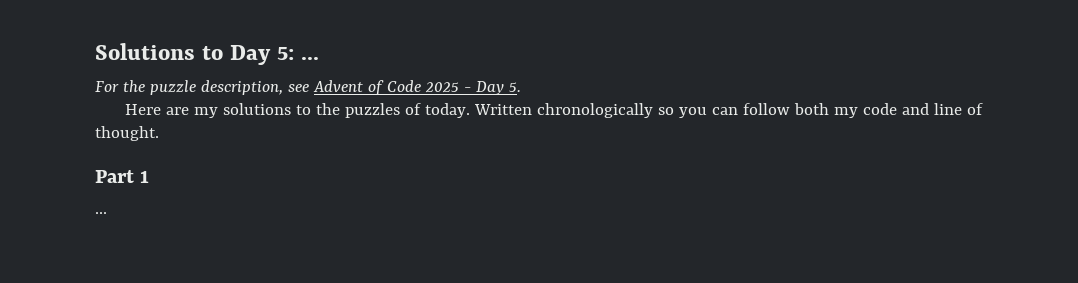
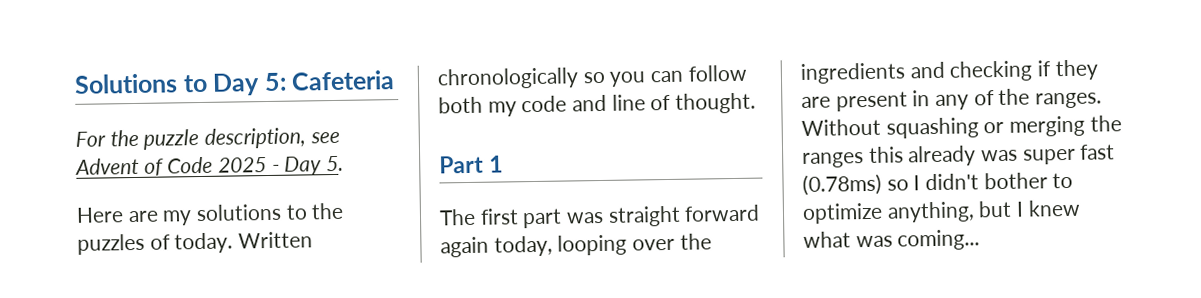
[301,57,320,60] ... -> [291,70,396,91] Cafeteria
[95,212,107,214] ... -> [439,204,761,229] [440,233,712,258] [800,59,1099,84] [801,88,1103,112] [801,115,1122,139] [802,144,1116,168] [802,172,1074,196] [802,199,1081,224] [803,229,981,251] The first part was straight forward again today, looping over the ingredients and checking if they are present in any of the ranges. Without squashing or merging the ranges this already was super fast (0.78ms) so I didn't bother to optimize anything, but I knew what was coming...

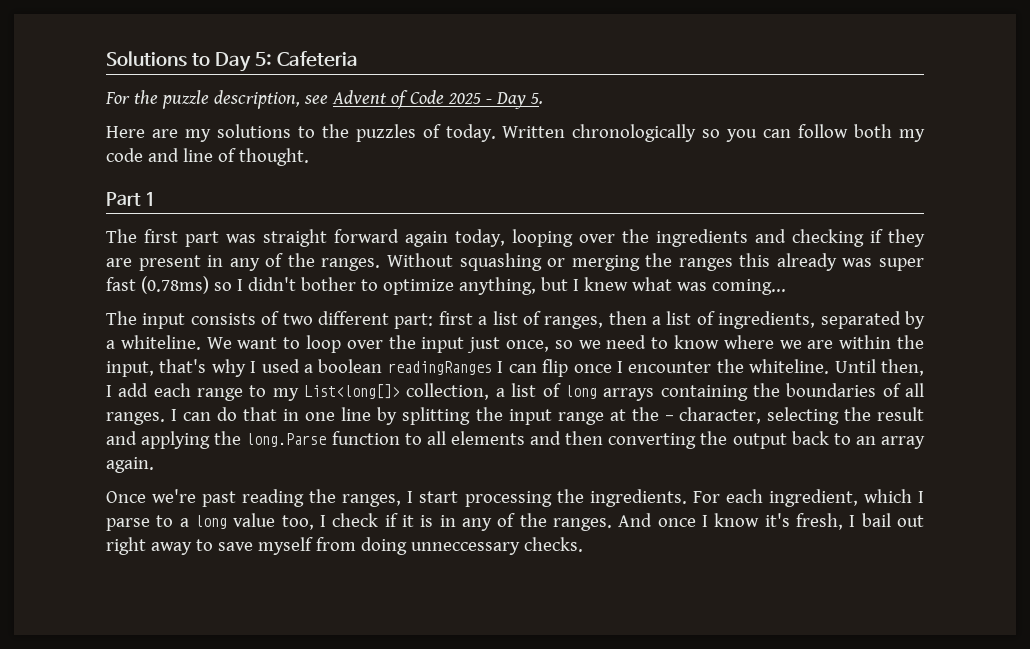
(981, 240) none -> [106,311,926,329] [106,335,924,353] [106,359,924,377] [106,383,925,401] [106,407,925,425] [106,431,925,449] [106,457,154,473] [106,489,925,507] [106,513,925,531] [106,537,583,555] // The input consists of two different part: first a list of ranges, then a list of ingredients, separated by a whiteline. We want to loop over the input just once, so we need to know where we are within the input, that's why I used a boolean readingRanges I can flip once I encounter the whiteline. Until then, I add each range to my List<long[]> collection, a list of long arrays containing the boundaries of all ranges. I can do that in one line by splitting the input range at the - character, selecting the result and applying the long.Parse function to all elements and then converting the output back to an array again. // Once we're past reading the ranges, I start processing the ingredients. For each ingredient, which I parse to a long value too, I check if it is in any of the ranges. And once I know it's fresh, I bail out right away to save myself from doing unneccessary checks.

